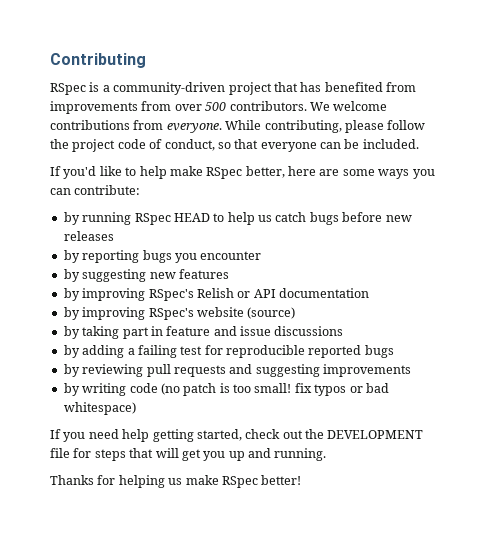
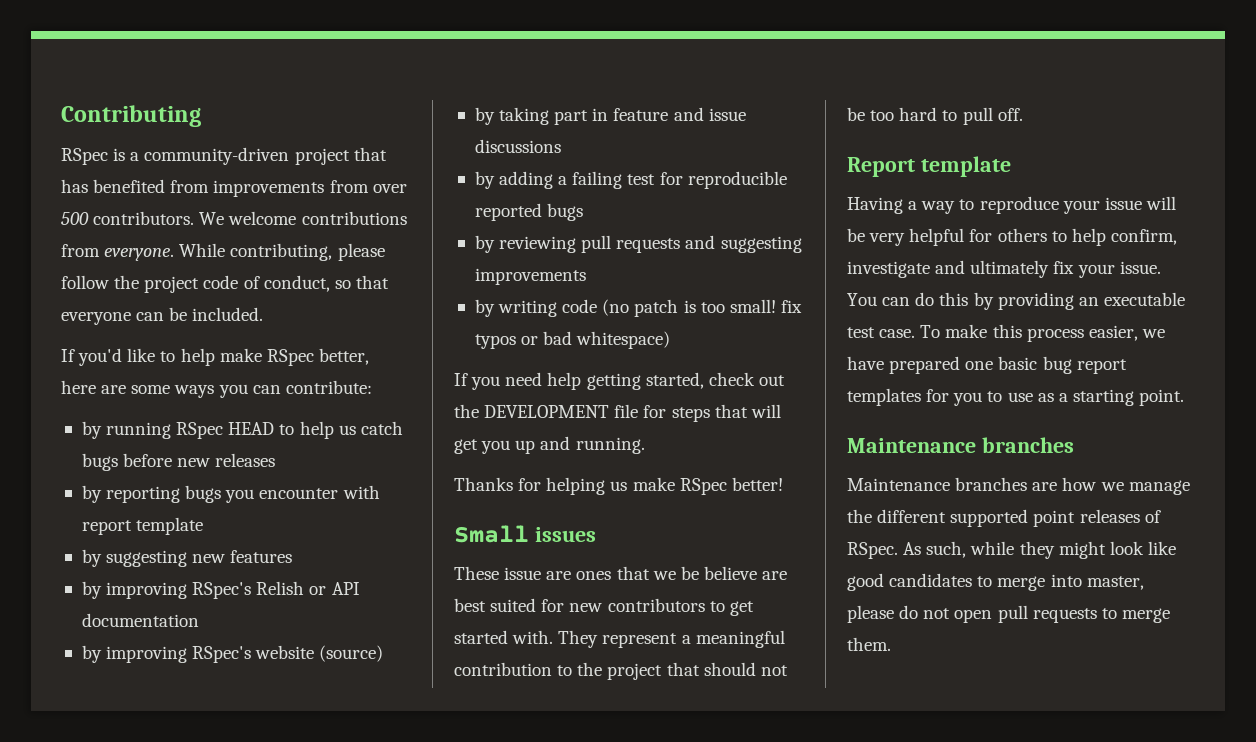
(262, 255) none -> [342,485,380,499] [81,517,204,535] with report template
(302, 480) none -> [454,525,596,543] [454,566,788,580] [454,598,754,616] [454,630,785,648] [454,662,788,680] [847,107,1023,125] [847,156,1011,177] [847,196,1176,214] [847,228,1177,246] [847,260,1161,278] [847,292,1185,310] [847,324,1165,342] [847,356,1127,374] [847,388,1185,406] [847,437,1074,453] [847,477,1190,495] [847,509,1161,527] [847,541,1176,559] [847,573,1144,591] [847,605,1170,623] [847,637,891,651] // Small issues // These issue are ones that we be believe are best suited for new contributors to get started with. They represent a meaningful contribution to the project that should not be too hard to pull off. // Report template // Having a way to reproduce your issue will be very helpful for others to help confirm, investigate and ultimately fix your issue. You can do this by providing an executable test case. To make this process easier, we have prepared one basic bug report templates for you to use as a starting point. // Maintenance branches // Maintenance branches are how we manage the different supported point releases of RSpec. As such, while they might look like good candidates to merge into master, please do not open pull requests to merge them.

